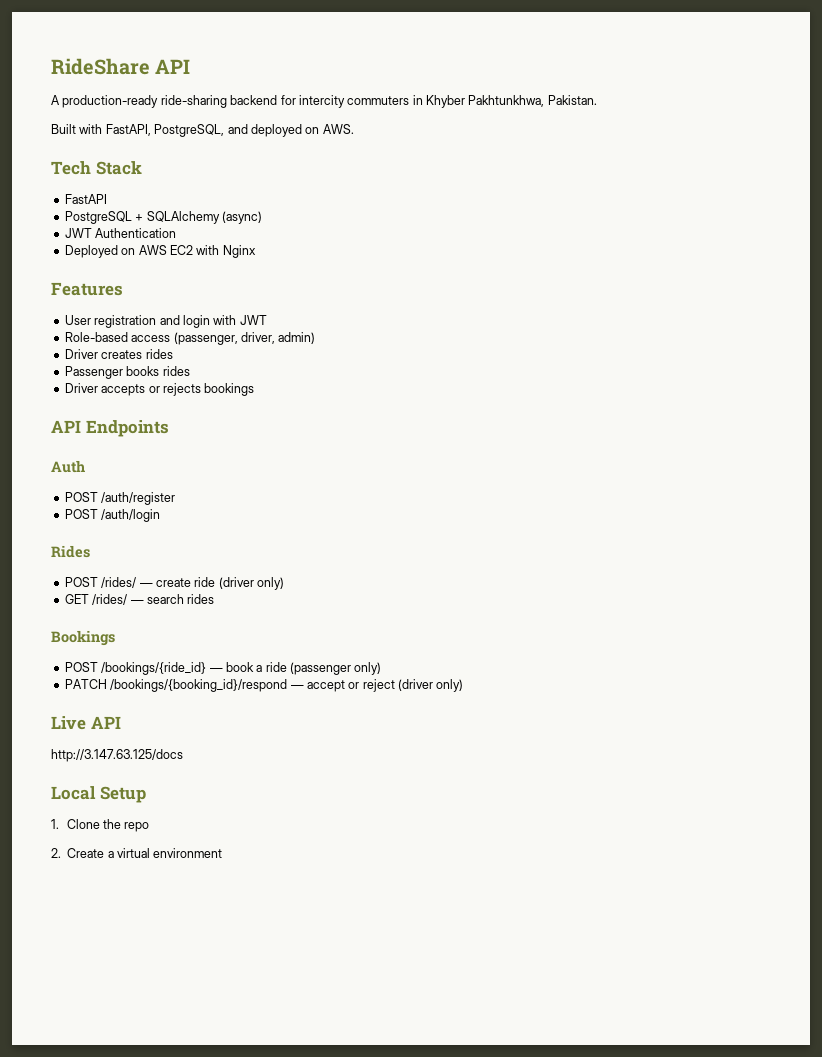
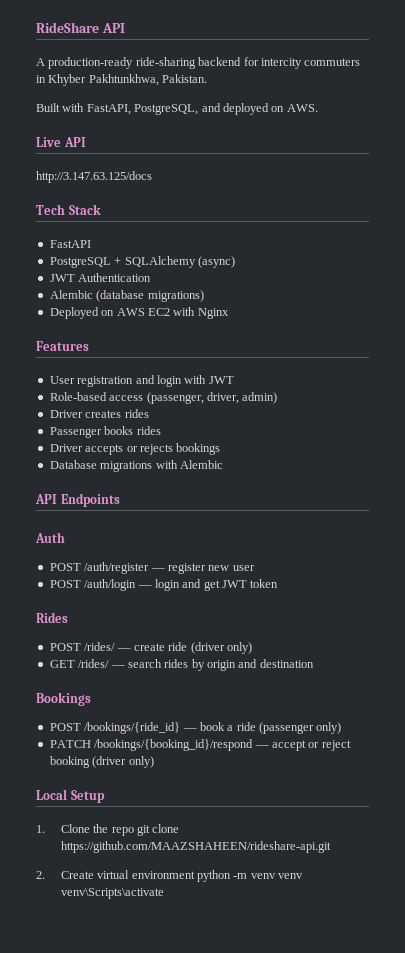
(354, 129) none -> [36,137,86,147] [36,171,152,183] // Live API // http://3.147.63.125/docs
(177, 233) none -> [49,290,204,302] // Alembic (database migrations)
(255, 389) none -> [49,460,223,472] // Database migrations with Alembic
[64,509,161,522] // POST /auth/login -> [150,563,255,574] [49,579,279,591] — register new user // POST /auth/login — login and get JWT token
(215, 599) none -> [191,659,314,671] by origin and destination
[398,679,464,692] [51,716,121,730] [51,749,183,762] (driver only) // Live API // http://3.147.63.125/docs -> [49,756,154,768] booking (driver only)
(150, 827) none -> [136,824,180,836] [60,841,331,853] git clone https://github.com/MAAZSHAHEEN/rideshare-api.git
[107,851,114,858] a -> (94, 875) none
(223, 853) none -> [196,870,304,882] [60,888,164,899] python -m venv venv venv\Scripts\activate

